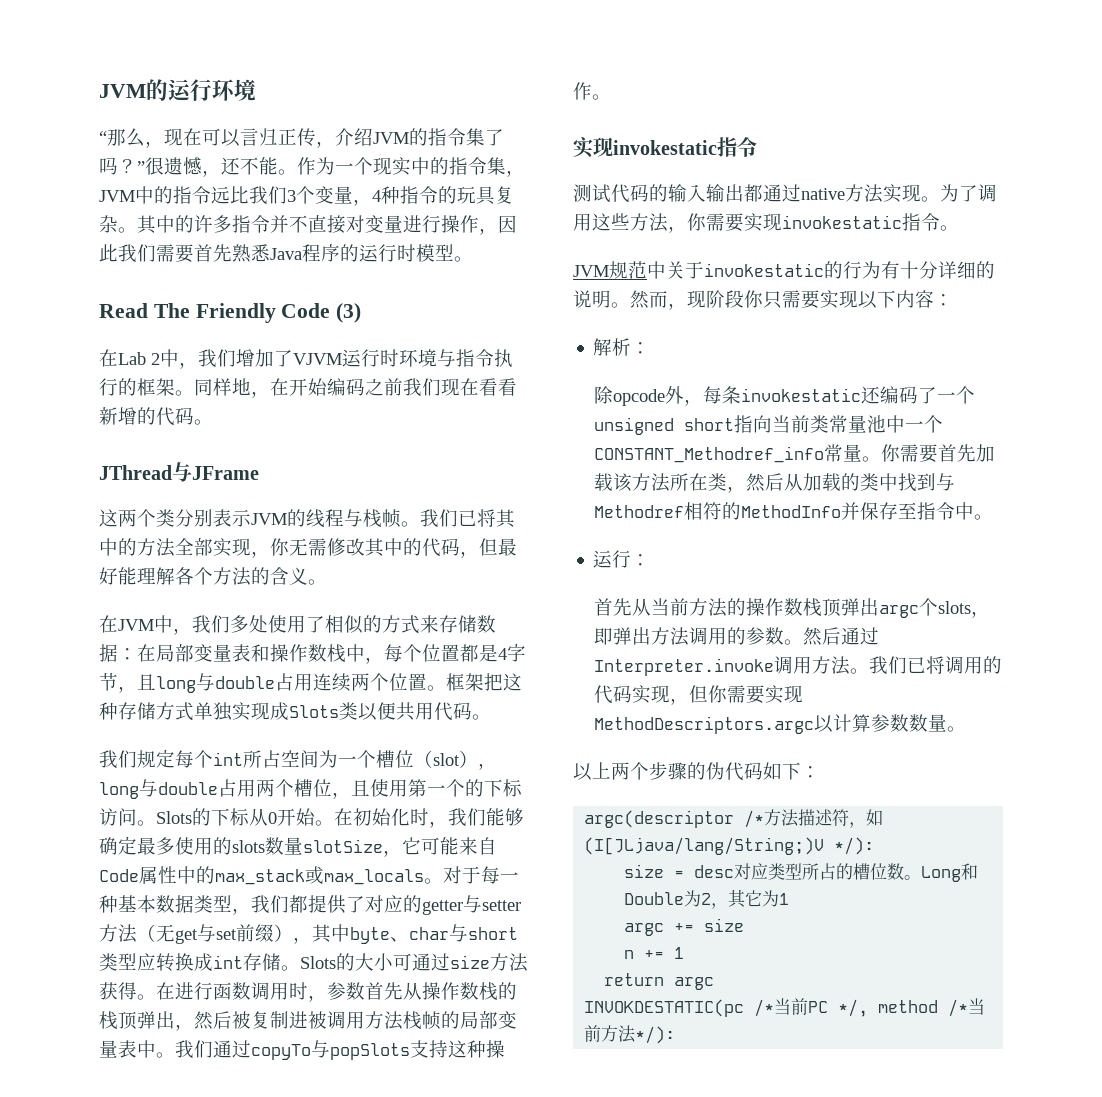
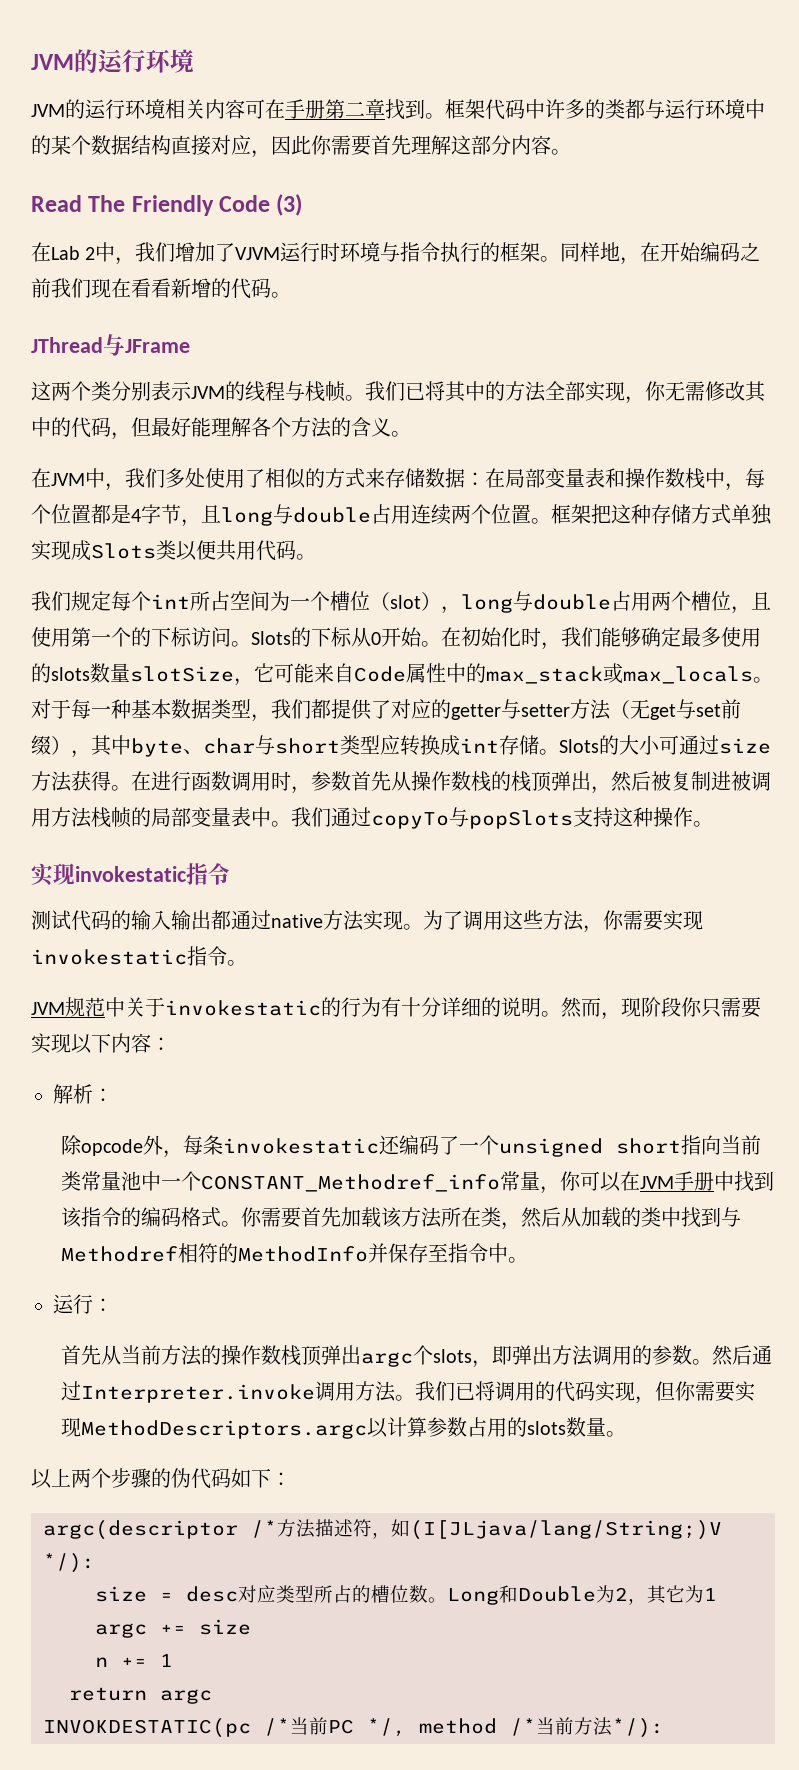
[99,128,504,148] [99,157,525,177] [99,186,514,206] [99,215,517,235] [99,244,454,263] “那么，现在可以言归正传，介绍JVM的指令集了吗？”很遗憾，还不能。作为一个现实中的指令集，JVM中的指令远比我们3个变量，4种指令的玩具复杂。其中的许多指令并不直接对变量进行操作，因此我们需要首先熟悉Java程序的运行时模型 -> [31,99,765,120] [31,135,551,158] JVM的运行环境相关内容可在手册第二章找到。框架代码中许多的类都与运行环境中的某个数据结构直接对应，因此你需要首先理解这部分内容
(862, 453) none -> [540,1171,775,1194] [61,1207,222,1228] ，你可以在JVM手册中找到该指令的编码格式
(909, 723) none -> [467,1417,567,1437] 占用的slots

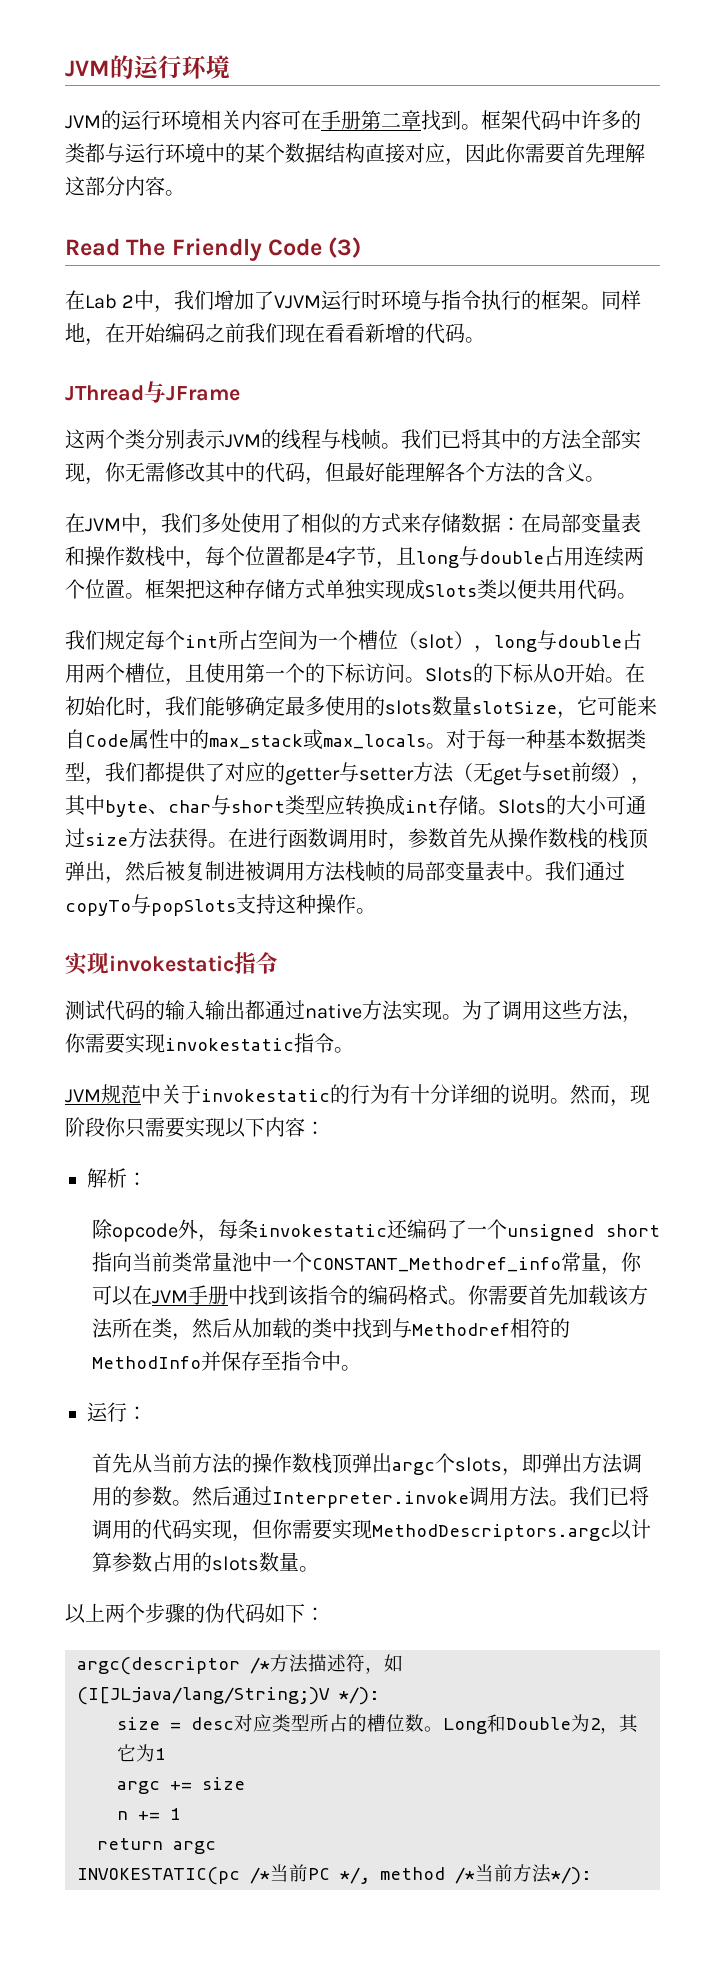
[43,1718,251,1738] INVOKDESTATIC(pc -> [77,1867,240,1885] INVOKESTATIC(pc

